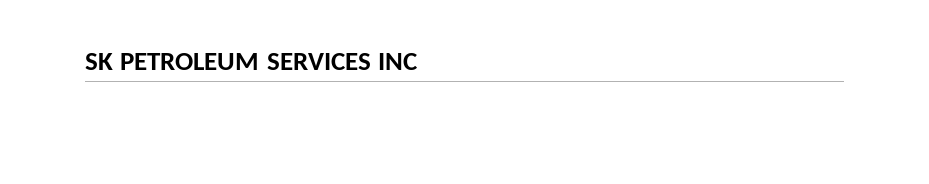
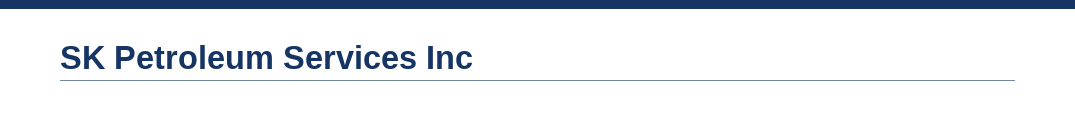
[120,53,418,70] PETROLEUM SERVICES INC -> [114,45,473,69] Petroleum Services Inc

